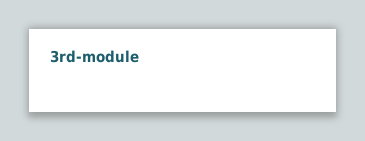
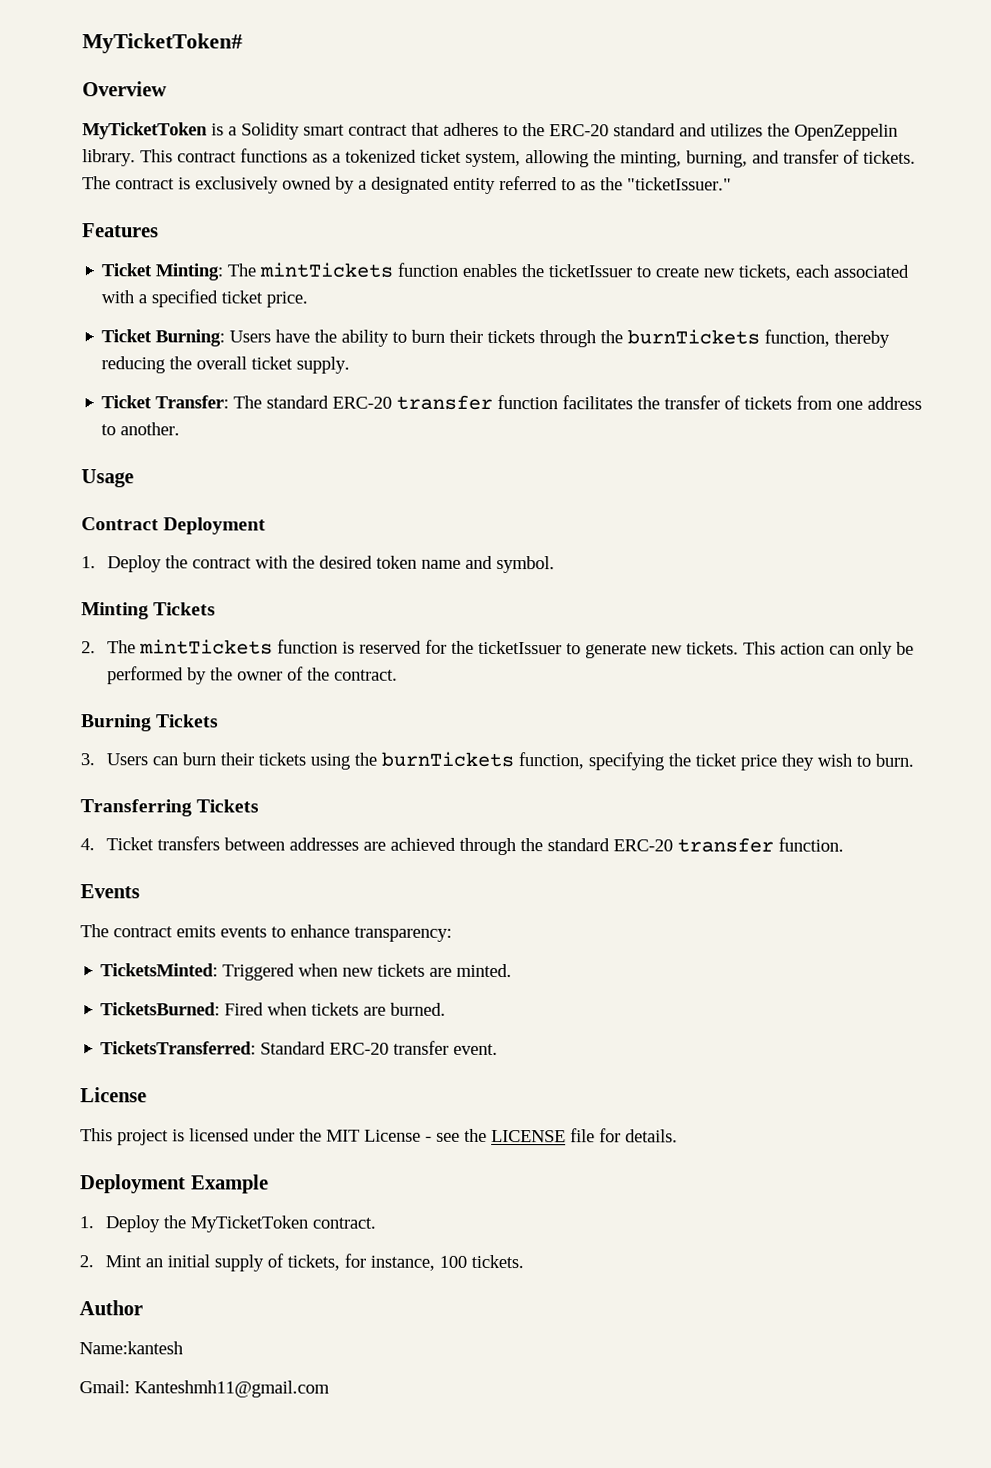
[50,50,139,63] 3rd-module -> [82,33,243,54] [82,81,167,97] [82,122,898,141] [82,148,916,168] [82,176,732,194] [82,223,159,238] [101,262,910,281] [101,289,309,308] [101,329,891,348] [101,356,351,374] [101,394,923,410] [101,422,181,436] [81,469,134,488] [81,517,267,535] [81,555,556,574] [81,602,217,620] [81,639,915,659] [107,666,399,685] [81,714,220,732] [80,751,915,771] [80,799,260,817] [80,836,845,856] [80,884,140,899] [80,924,452,942] [100,963,513,981] [100,1002,447,1016] [100,1040,499,1056] [80,1087,147,1103] [80,1128,678,1146] [80,1174,269,1194] [79,1215,377,1233] [79,1253,525,1272] [79,1300,143,1316] [79,1341,183,1355] [79,1380,330,1398] MyTicketToken# // Overview // MyTicketToken is a Solidity smart contract that adheres to the ERC-20 standard and utilizes the OpenZeppelin library. This contract functions as a tokenized ticket system, allowing the minting, burning, and transfer of tickets. The contract is exclusively owned by a designated entity referred to as the "ticketIssuer." // Features // Ticket Minting: The mintTickets function enables the ticketIssuer to create new tickets, each associated with a specified ticket price. // Ticket Burning: Users have the ability to burn their tickets through the burnTickets function, thereby reducing the overall ticket supply. // Ticket Transfer: The standard ERC-20 transfer function facilitates the transfer of tickets from one address to another. // Usage // Contract Deployment // 1. Deploy the contract with the desired token name and symbol. // Minting Tickets // 2. The mintTickets function is reserved for the ticketIssuer to generate new tickets. This action can only be performed by the owner of the contract. // Burning Tickets // 3. Users can burn their tickets using the burnTickets function, specifying the ticket price they wish to burn. // Transferring Tickets // 4. Ticket transfers between addresses are achieved through the standard ERC-20 transfer function. // Events // The contract emits events to enhance transparency: // TicketsMinted: Triggered when new tickets are minted. // TicketsBurned: Fired when tickets are burned. // TicketsTransferred: Standard ERC-20 transfer event. // License // This project is licensed under the MIT License - see the LICENSE file for details. // Deployment Example // 1. Deploy the MyTicketToken contract. // 2. Mint an initial supply of tickets, for instance, 100 tickets. // Author // Name:kantesh // Gmail: Kanteshmh11@gmail.com

